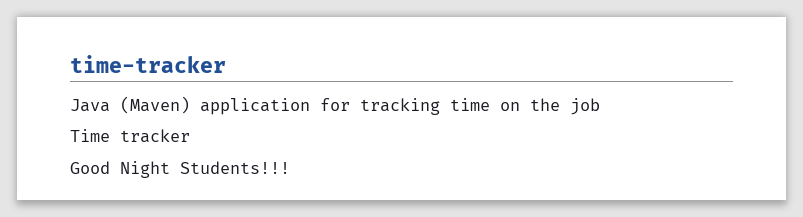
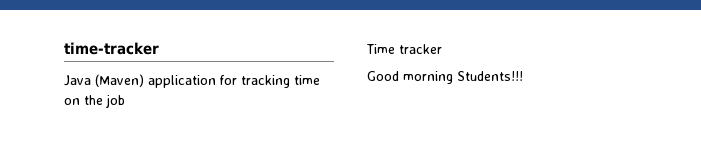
[120,161,170,178] Night -> [403,71,453,84] morning

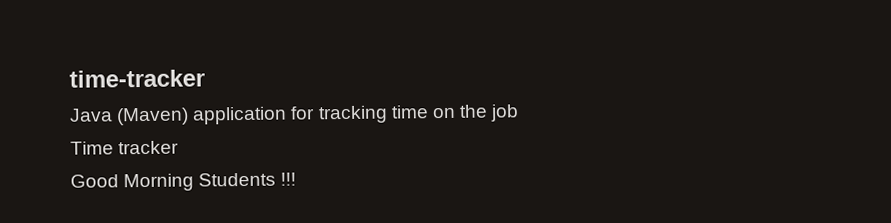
[403,71,523,84] morning Students!!! -> [123,172,297,192] Morning Students !!!

